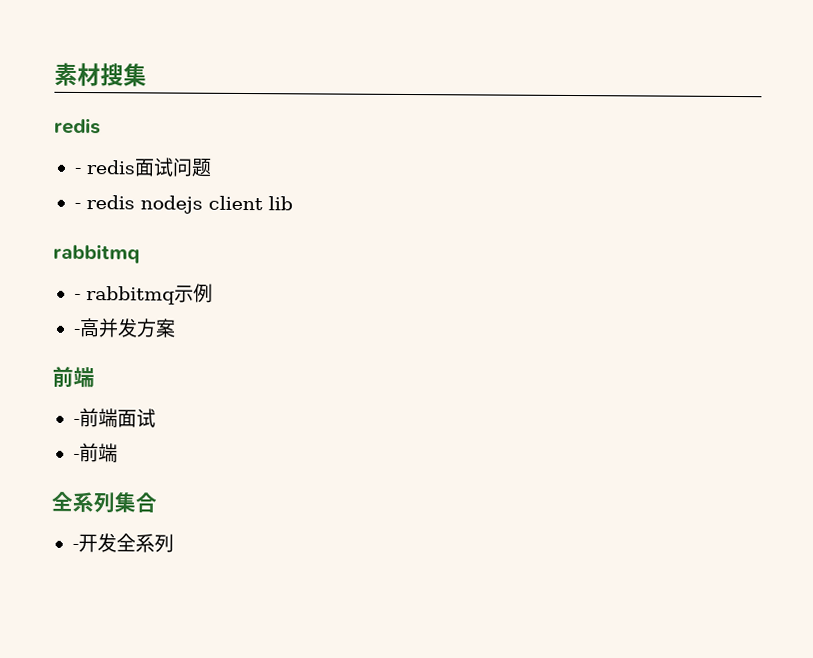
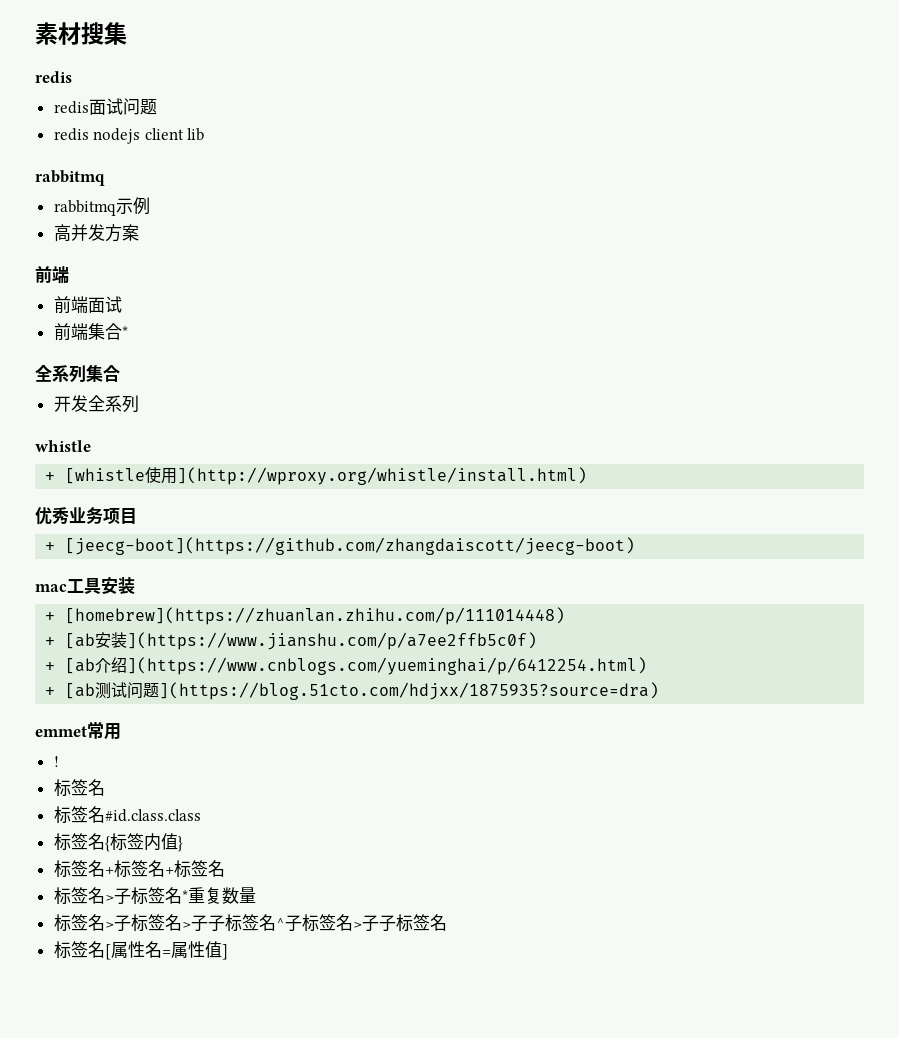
[73,167,81,175] - -> (72, 77) none
[73,202,81,210] - -> (157, 107) none
[73,293,81,301] - -> (105, 178) none
[72,328,80,336] - -> (150, 206) none
[72,418,80,426] - -> (69, 275) none
[72,442,118,463] -前端 -> [53,323,128,341] 前端集合*
[71,543,79,551] - -> (120, 373) none
(174, 543) none -> [35,440,91,452] [45,467,588,485] [35,507,137,525] [45,537,636,555] [35,577,135,594] [45,607,566,625] [45,632,538,650] [45,657,648,675] [45,682,660,700] [35,722,121,740] [53,756,59,767] [53,779,105,797] [53,806,201,824] [53,833,183,852] [53,860,225,878] [53,887,256,905] [53,914,447,932] [53,941,228,960] // whistle // + [whistle使用](http://wproxy.org/whistle/install.html) // 优秀业务项目 // + [jeecg-boot](https://github.com/zhangdaiscott/jeecg-boot) // mac工具安装 // + [homebrew](https://zhuanlan.zhihu.com/p/111014448) // + [ab安装](https://www.jianshu.com/p/a7ee2ffb5c0f) // + [ab介绍](https://www.cnblogs.com/yueminghai/p/6412254.html) // + [ab测试问题](https://blog.51cto.com/hdjxx/1875935?source=dra) // emmet常用 // ! // 标签名 // 标签名#id.class.class // 标签名{标签内值} // 标签名+标签名+标签名 // 标签名>子标签名*重复数量 // 标签名>子标签名>子子标签名^子标签名>子子标签名 // 标签名[属性名=属性值]

